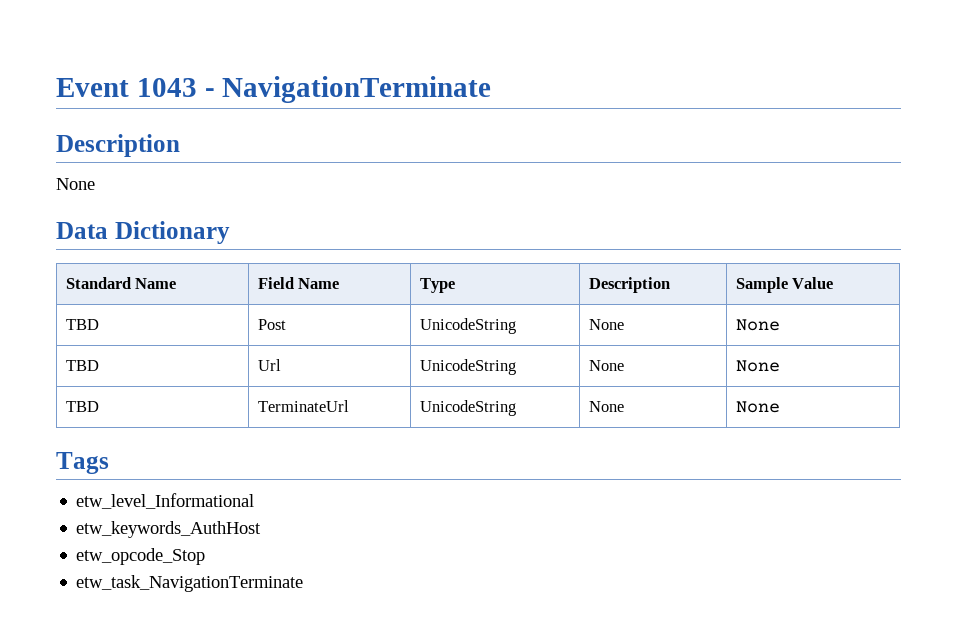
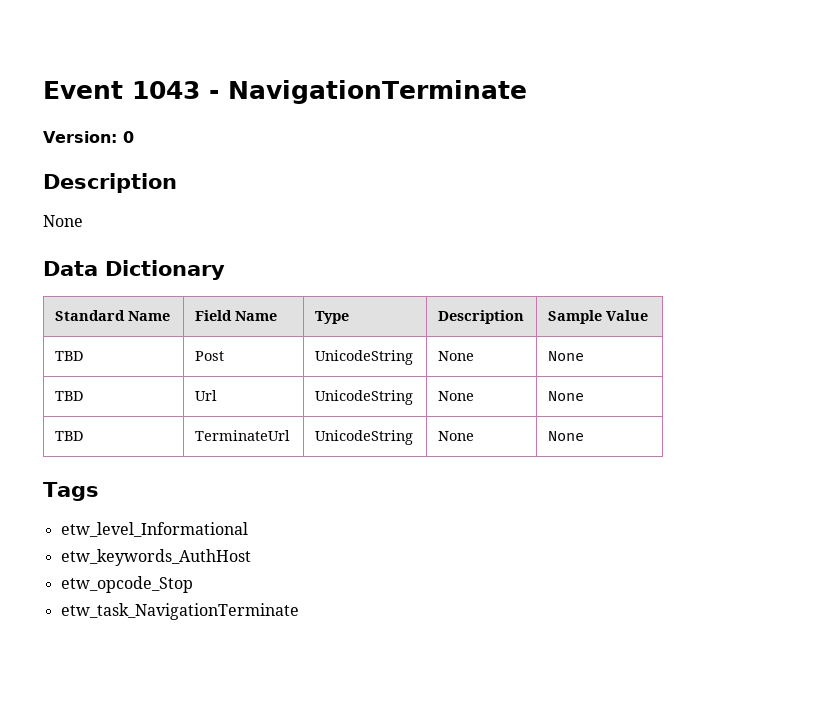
(492, 89) none -> [43,131,134,143] // Version: 0

